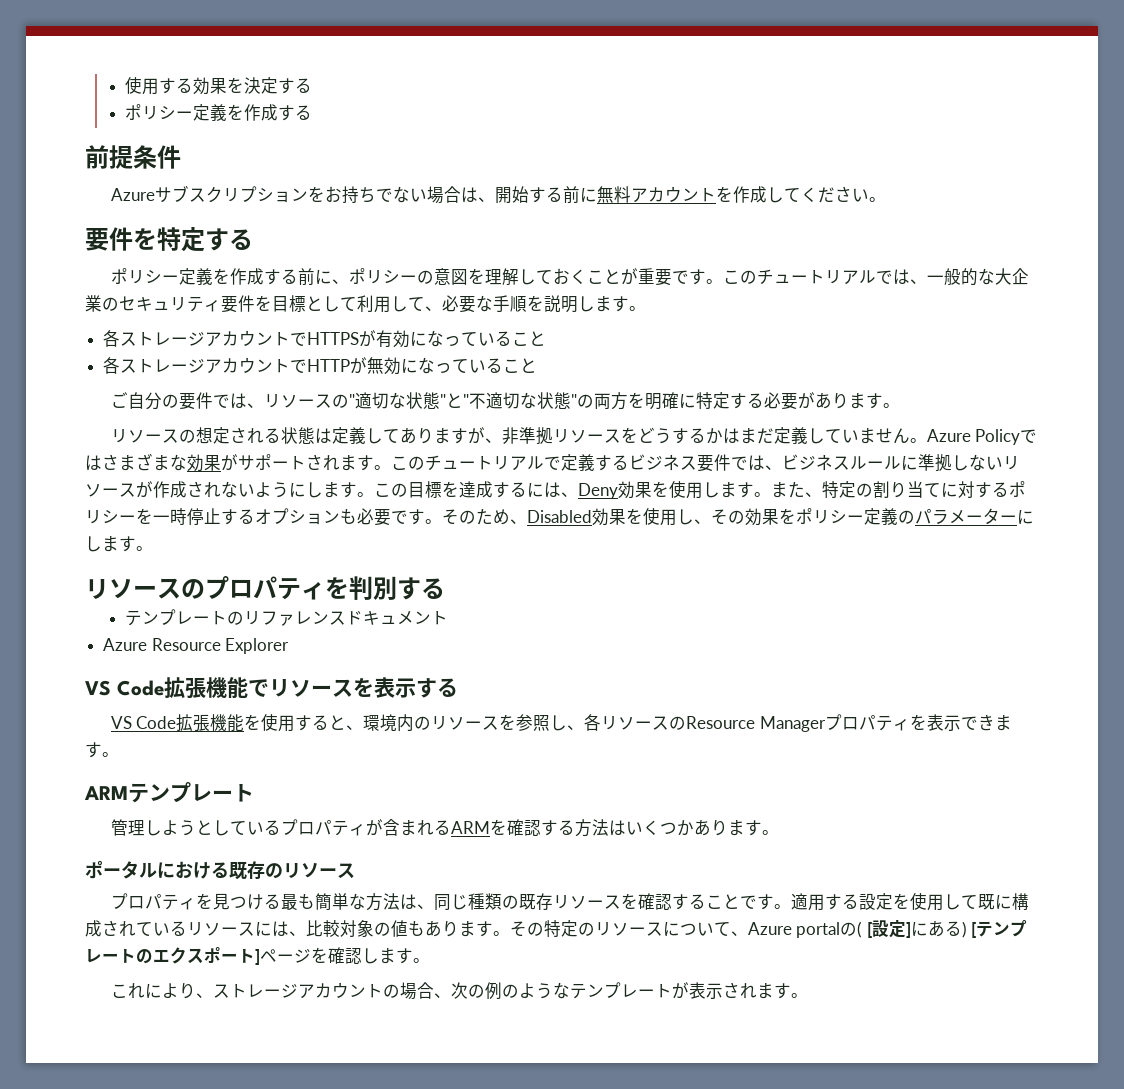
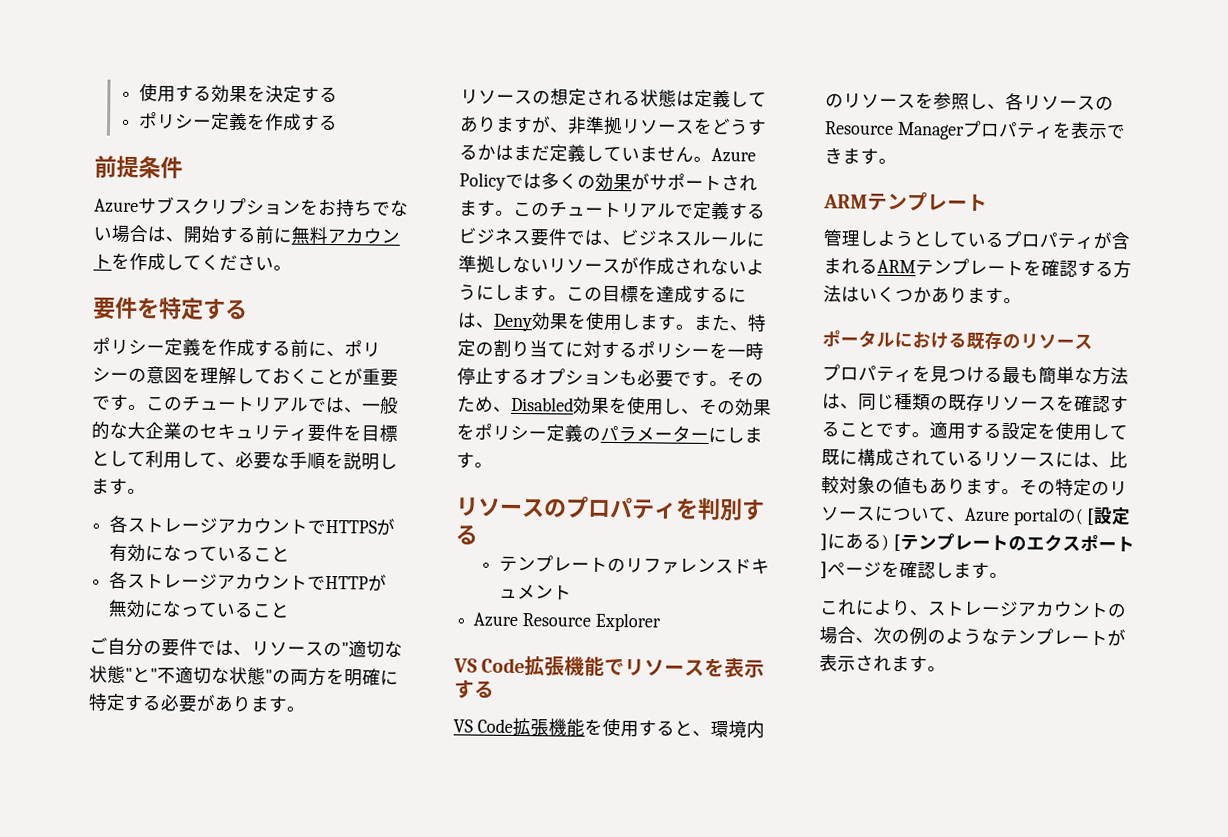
[102,453,187,471] さまざまな -> [541,172,596,190] 多くの
(490, 827) none -> [915,258,1024,276] テンプレート

